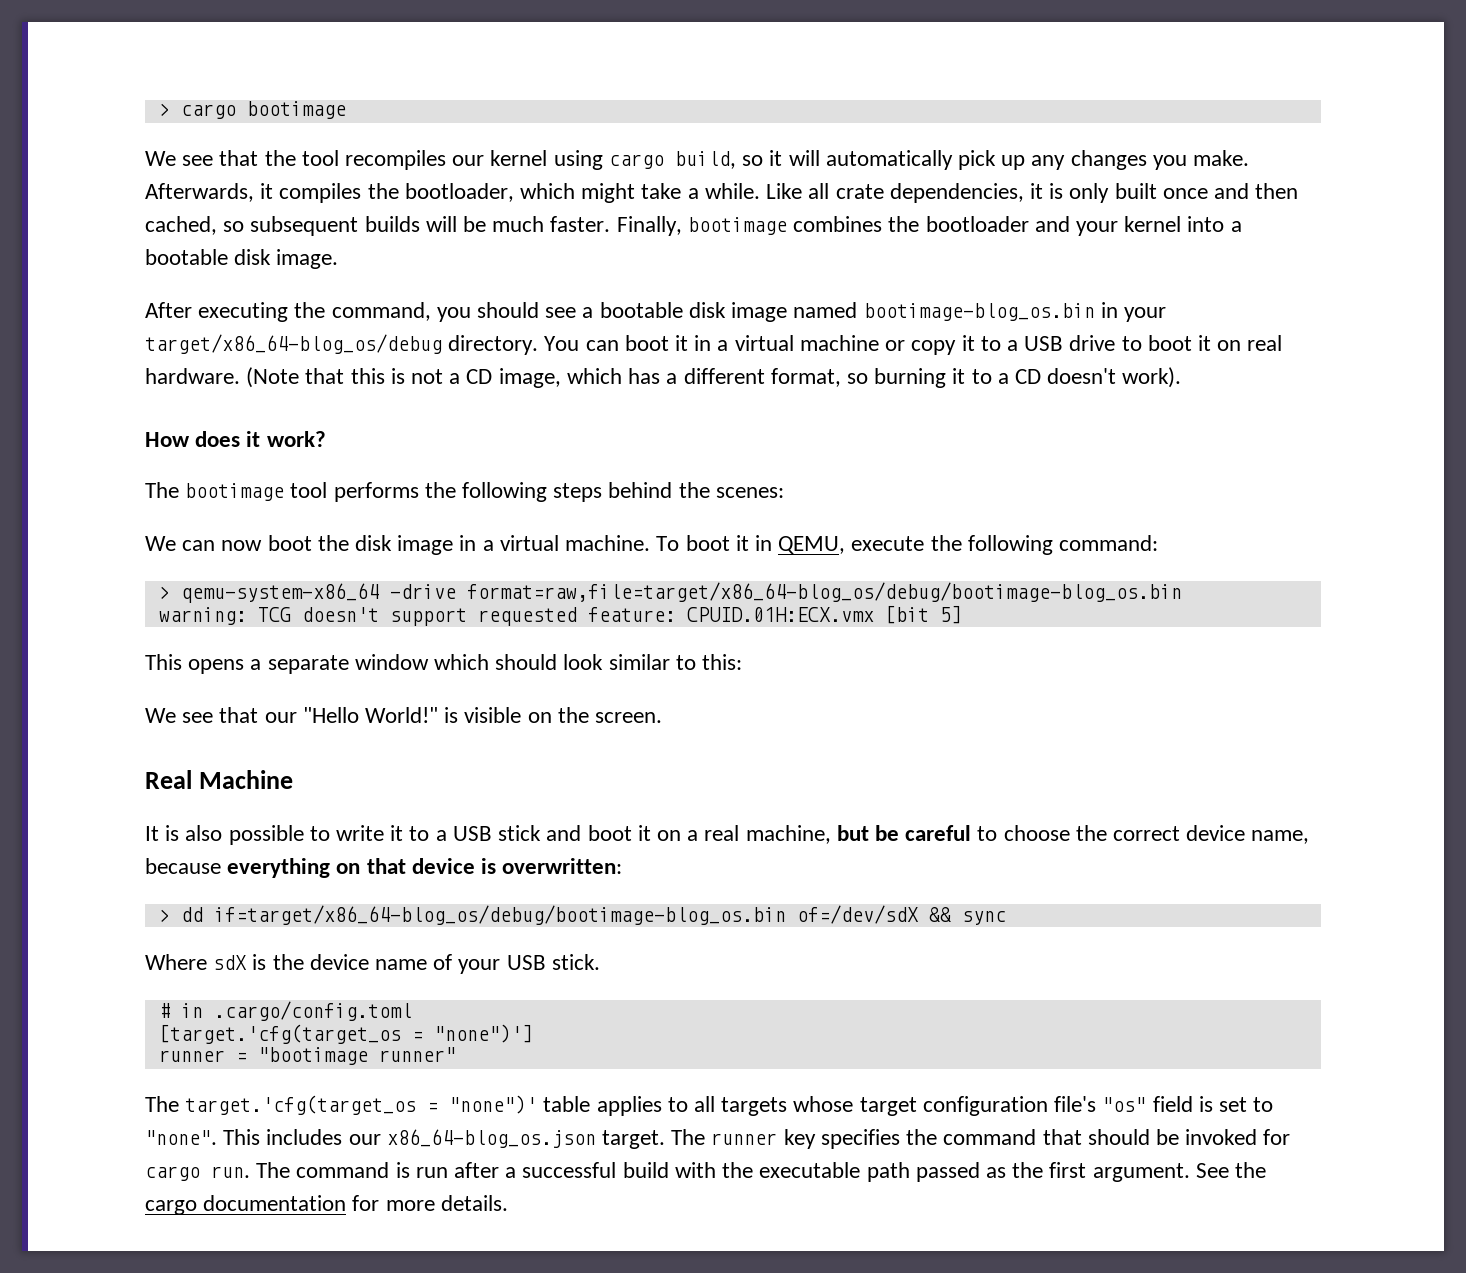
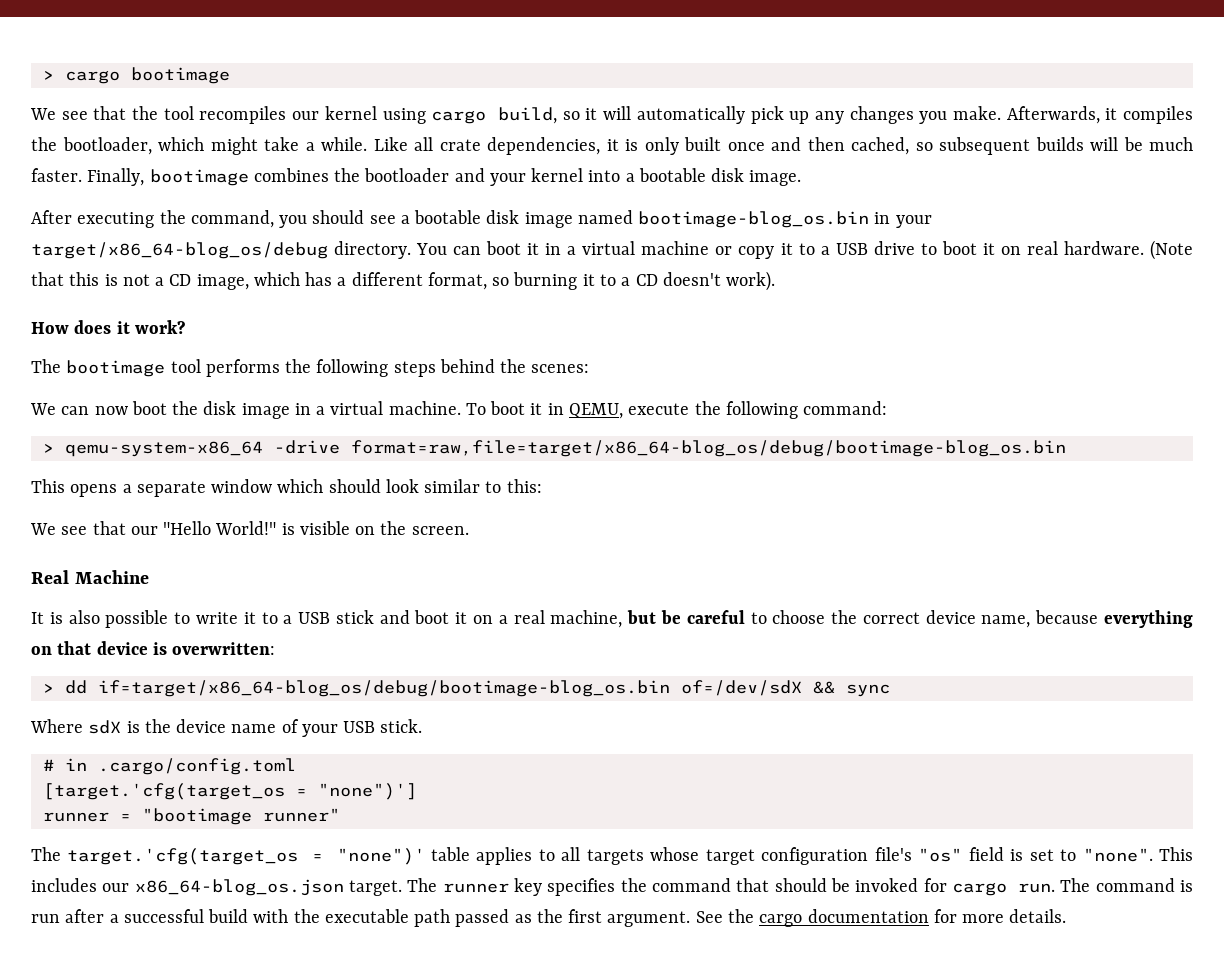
[158,605,962,626] // warning: TCG doesn't support requested feature: CPUID.01H:ECX.vmx [bit 5] -> (1066, 448) none

